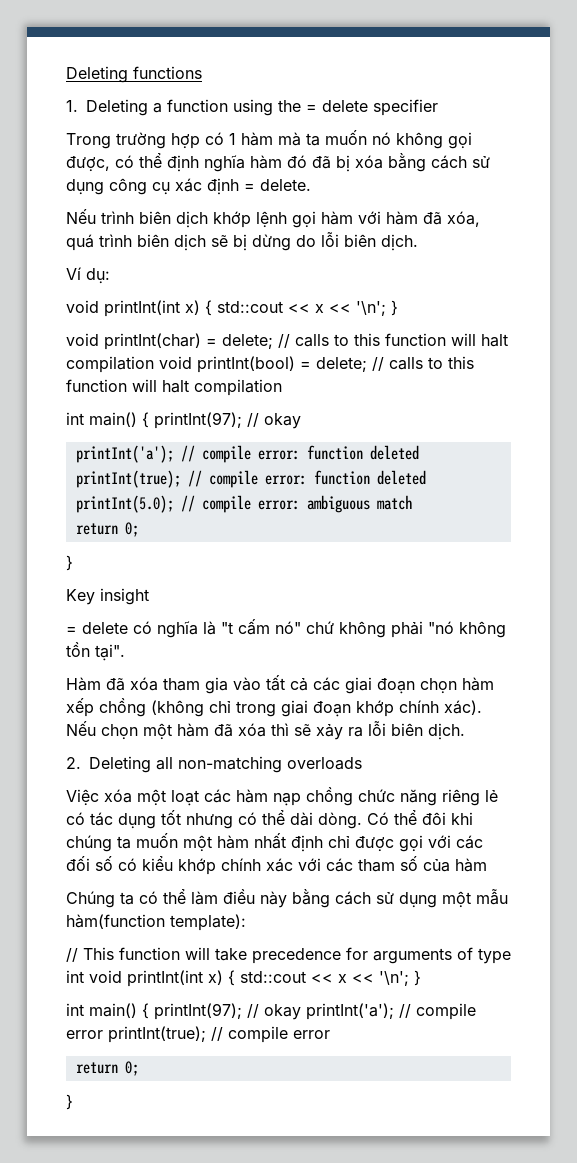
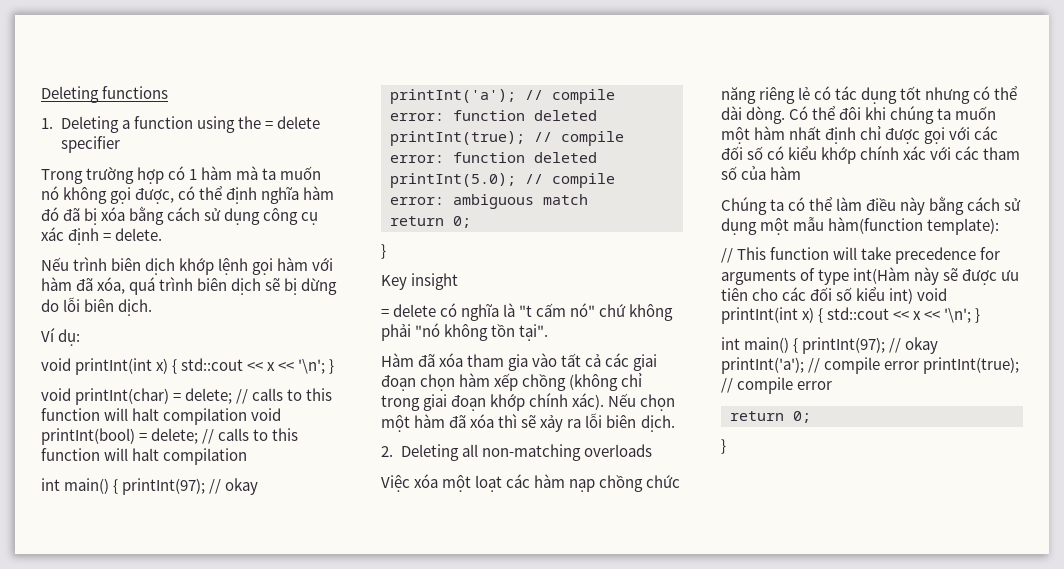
[66,970,84,983] int -> [853,267,1020,285] [721,287,914,304] int(Hàm này sẽ được ưu tiên cho các đối số kiểu int)

